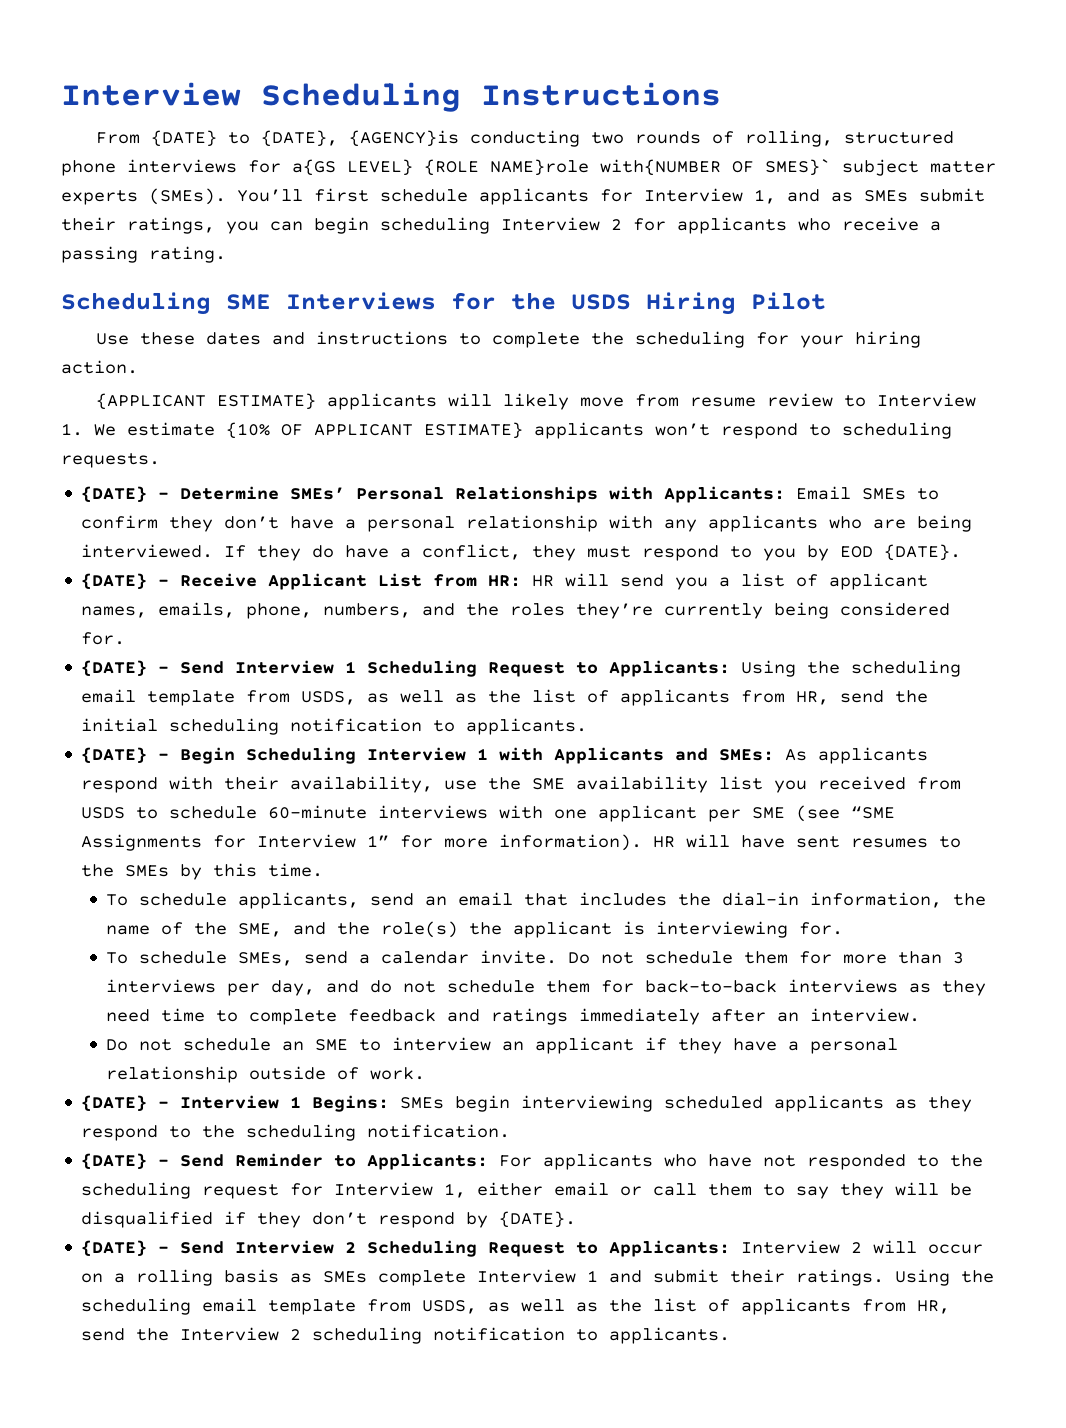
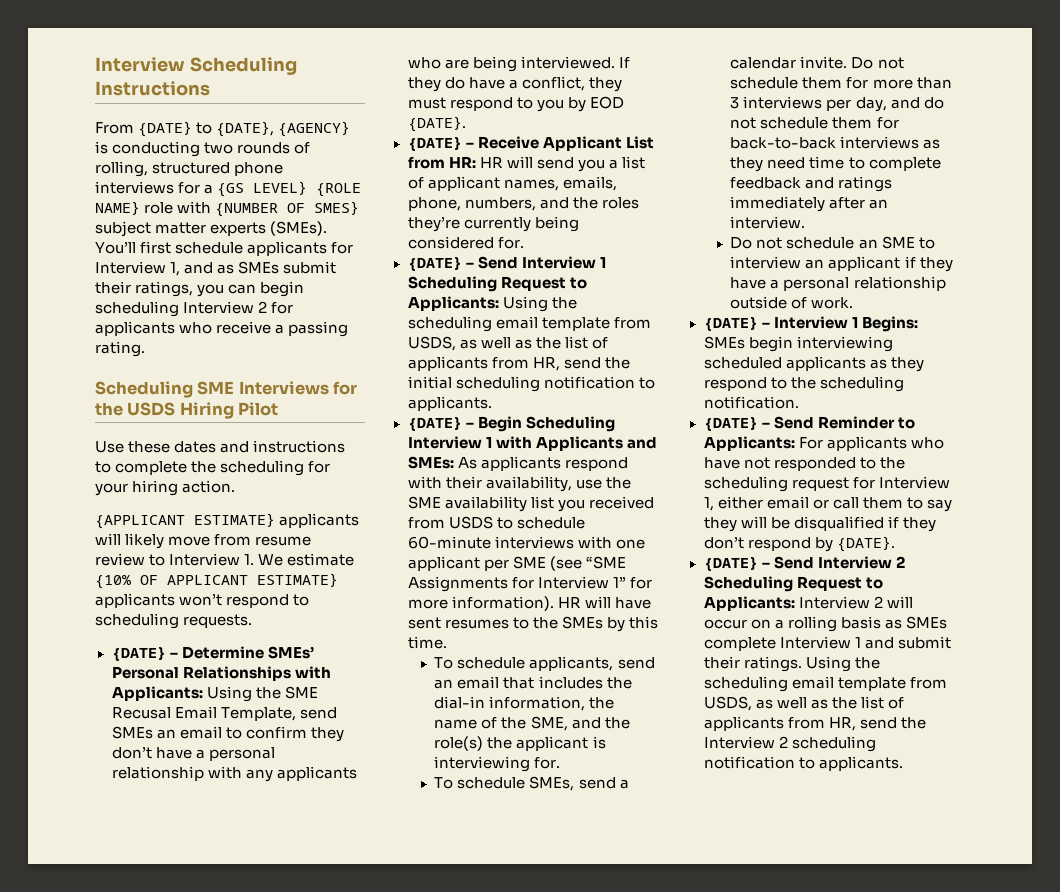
[349,130,460,147] {AGENCY}is -> [278,121,351,137] [95,141,108,154] {AGENCY} is
[292,159,831,176] a{GS LEVEL} {ROLE NAME}role with{NUMBER OF SMES}` -> [204,181,362,197] [95,201,360,217] a {GS LEVEL} {ROLE NAME} role with {NUMBER OF SMES}
[796,486,907,500] Email SMEs -> [206,686,318,702] [111,706,337,721] [111,726,222,739] Using the SME Recusal Email Template, send SMEs an email

